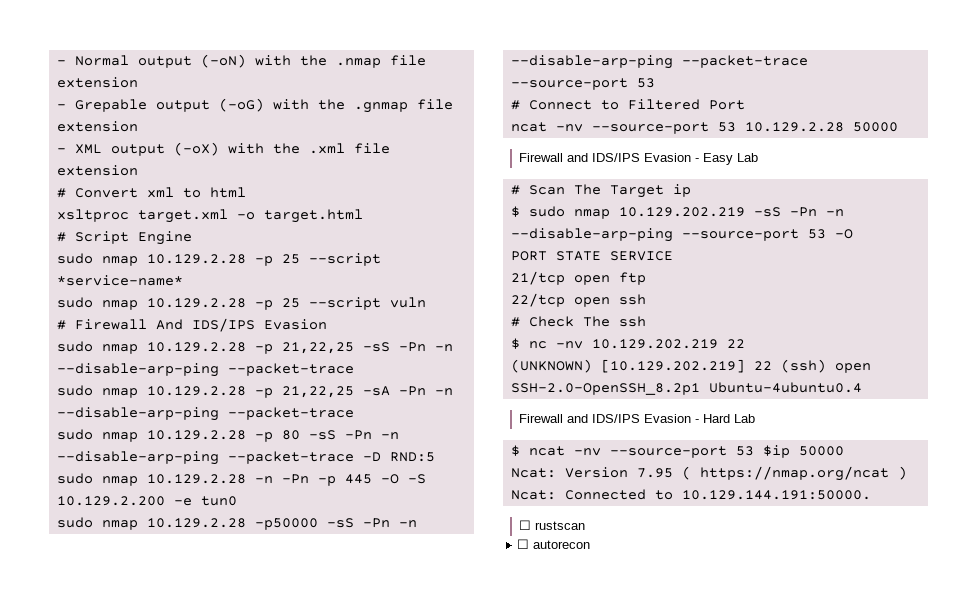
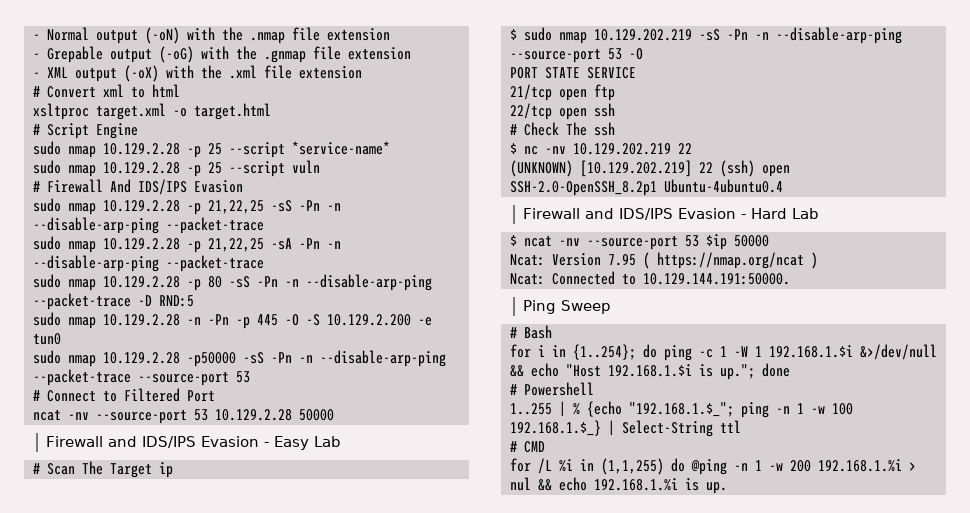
[519,520,586,530] [517,539,591,549] ☐ rustscan // ☐ autorecon -> [523,300,612,314] [510,325,552,339] [510,344,937,361] [510,363,790,380] [510,382,594,396] [510,401,853,418] [510,420,741,437] [510,441,545,453] [510,458,916,475] [510,477,727,494] Ping Sweep // # Bash // for i in {1..254}; do ping -c 1 -W 1 192.168.1.$i &>/dev/null && echo "Host 192.168.1.$i is up."; done // # Powershell // 1..255 | % {echo "192.168.1.$_"; ping -n 1 -w 100 192.168.1.$_} | Select-String ttl // # CMD // for /L %i in (1,1,255) do @ping -n 1 -w 200 192.168.1.%i > nul && echo 192.168.1.%i is up.

